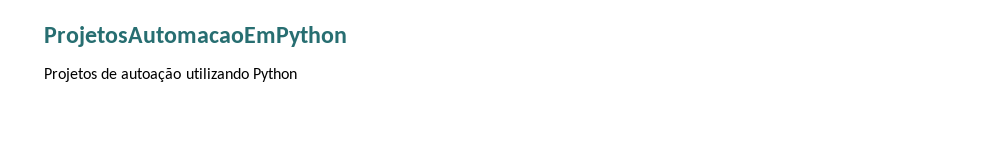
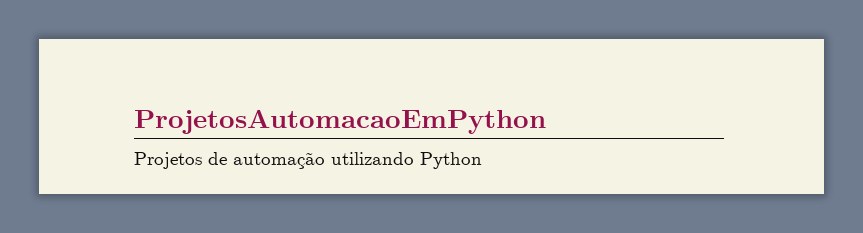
[121,68,182,82] autoação -> [233,152,325,169] automação

